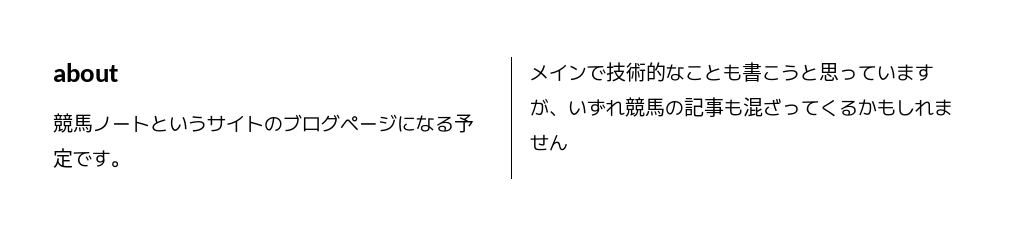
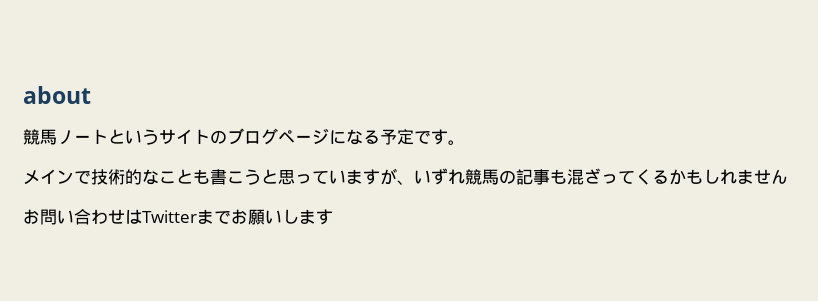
(568, 142) none -> [23,209,333,225] // お問い合わせはTwitterまでお願いします

